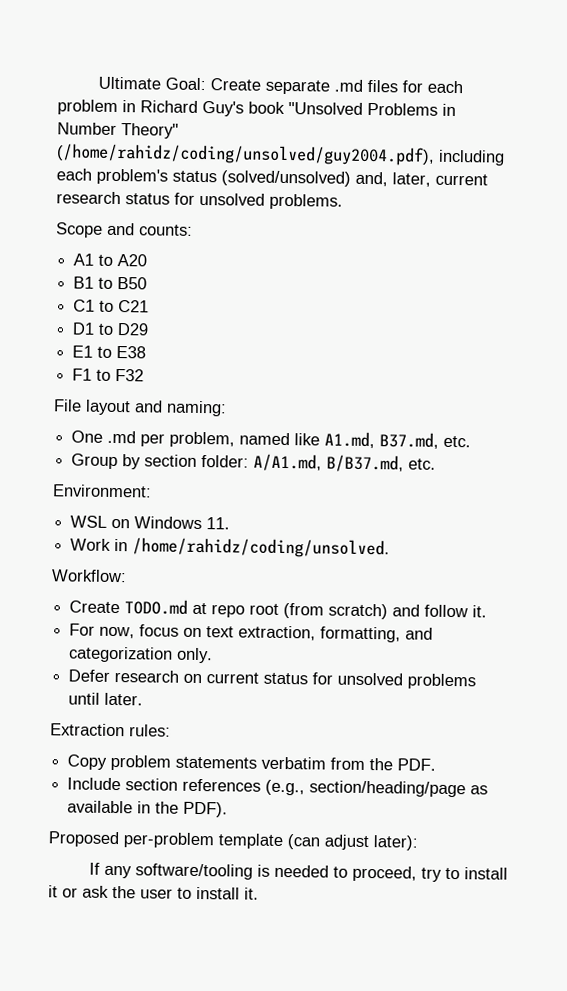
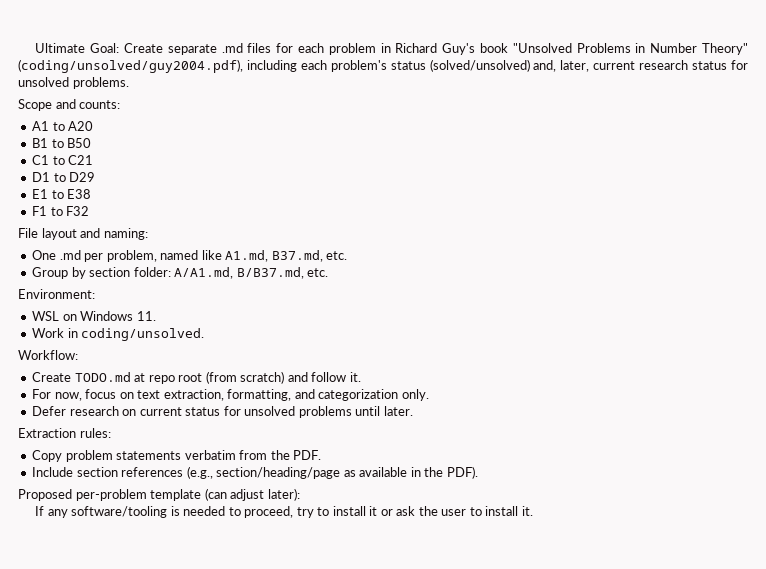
[56,143,435,166] (/home/rahidz/coding/unsolved/guy2004.pdf), -> [18,59,243,73] (coding/unsolved/guy2004.pdf),
[132,537,391,559] /home/rahidz/coding/unsolved. -> [81,328,205,341] coding/unsolved.

